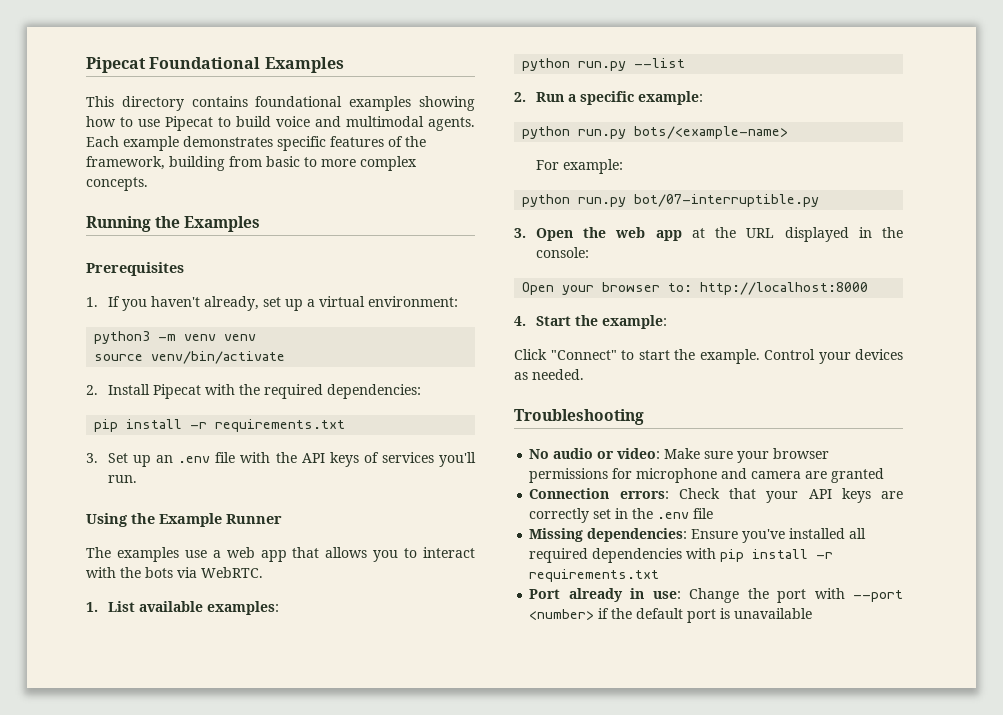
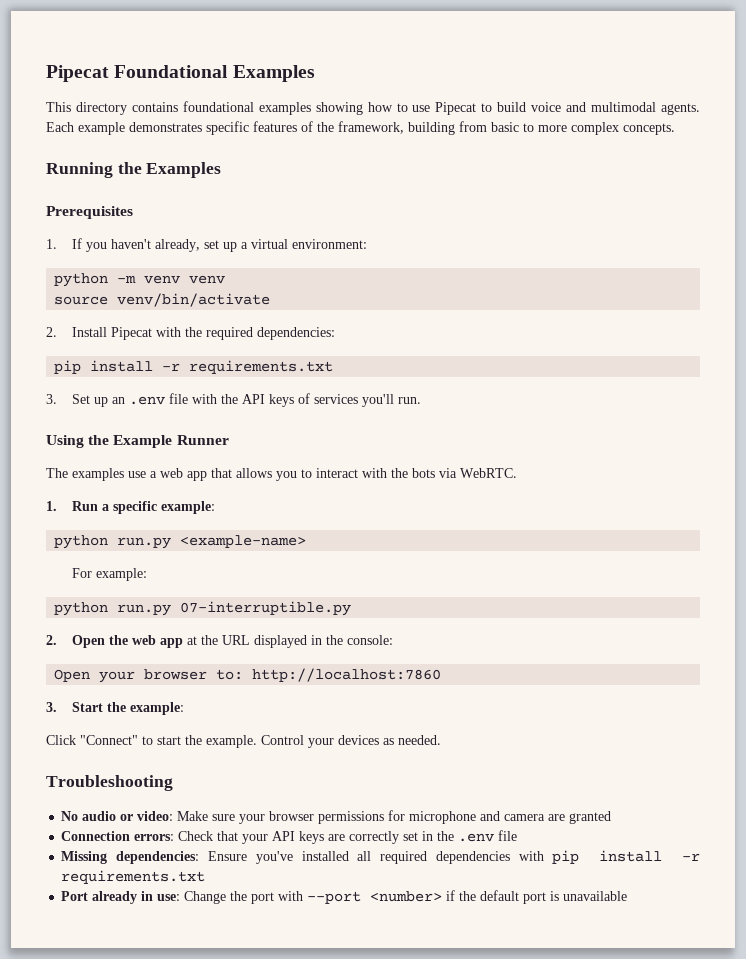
[94,331,151,344] python3 -> [54,273,109,287] python
[107,601,279,615] [522,58,686,71] [514,92,526,102] List available examples: // python run.py --list // 2. -> (57, 506) none
[634,126,789,139] bots/<example-name> -> [180,535,307,548] <example-name>
[634,194,820,207] [514,228,526,238] bot/07-interruptible.py // 3. -> [180,601,352,616] [46,635,57,645] 07-interruptible.py // 2.
[700,282,869,295] [514,316,526,326] http://localhost:8000 // 4. -> [252,668,442,682] [46,702,57,712] http://localhost:7860 // 3.

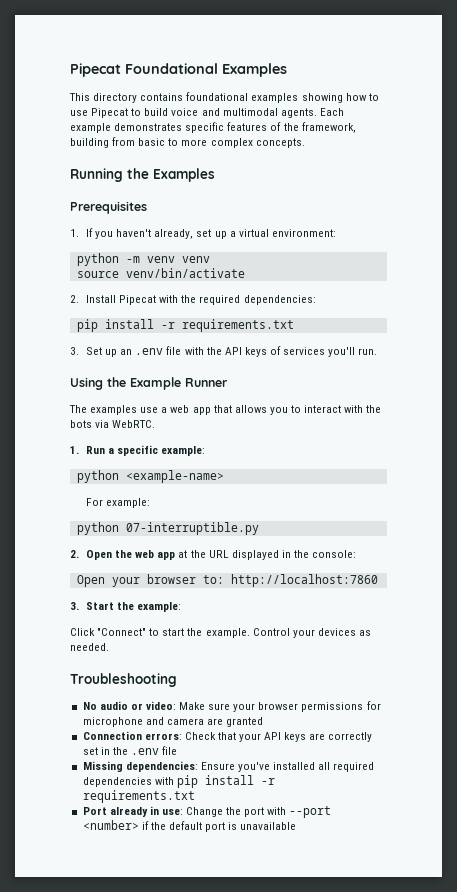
[117,537,172,549] run.py -> (119, 476) none
[117,604,172,616] run.py -> (119, 528) none

